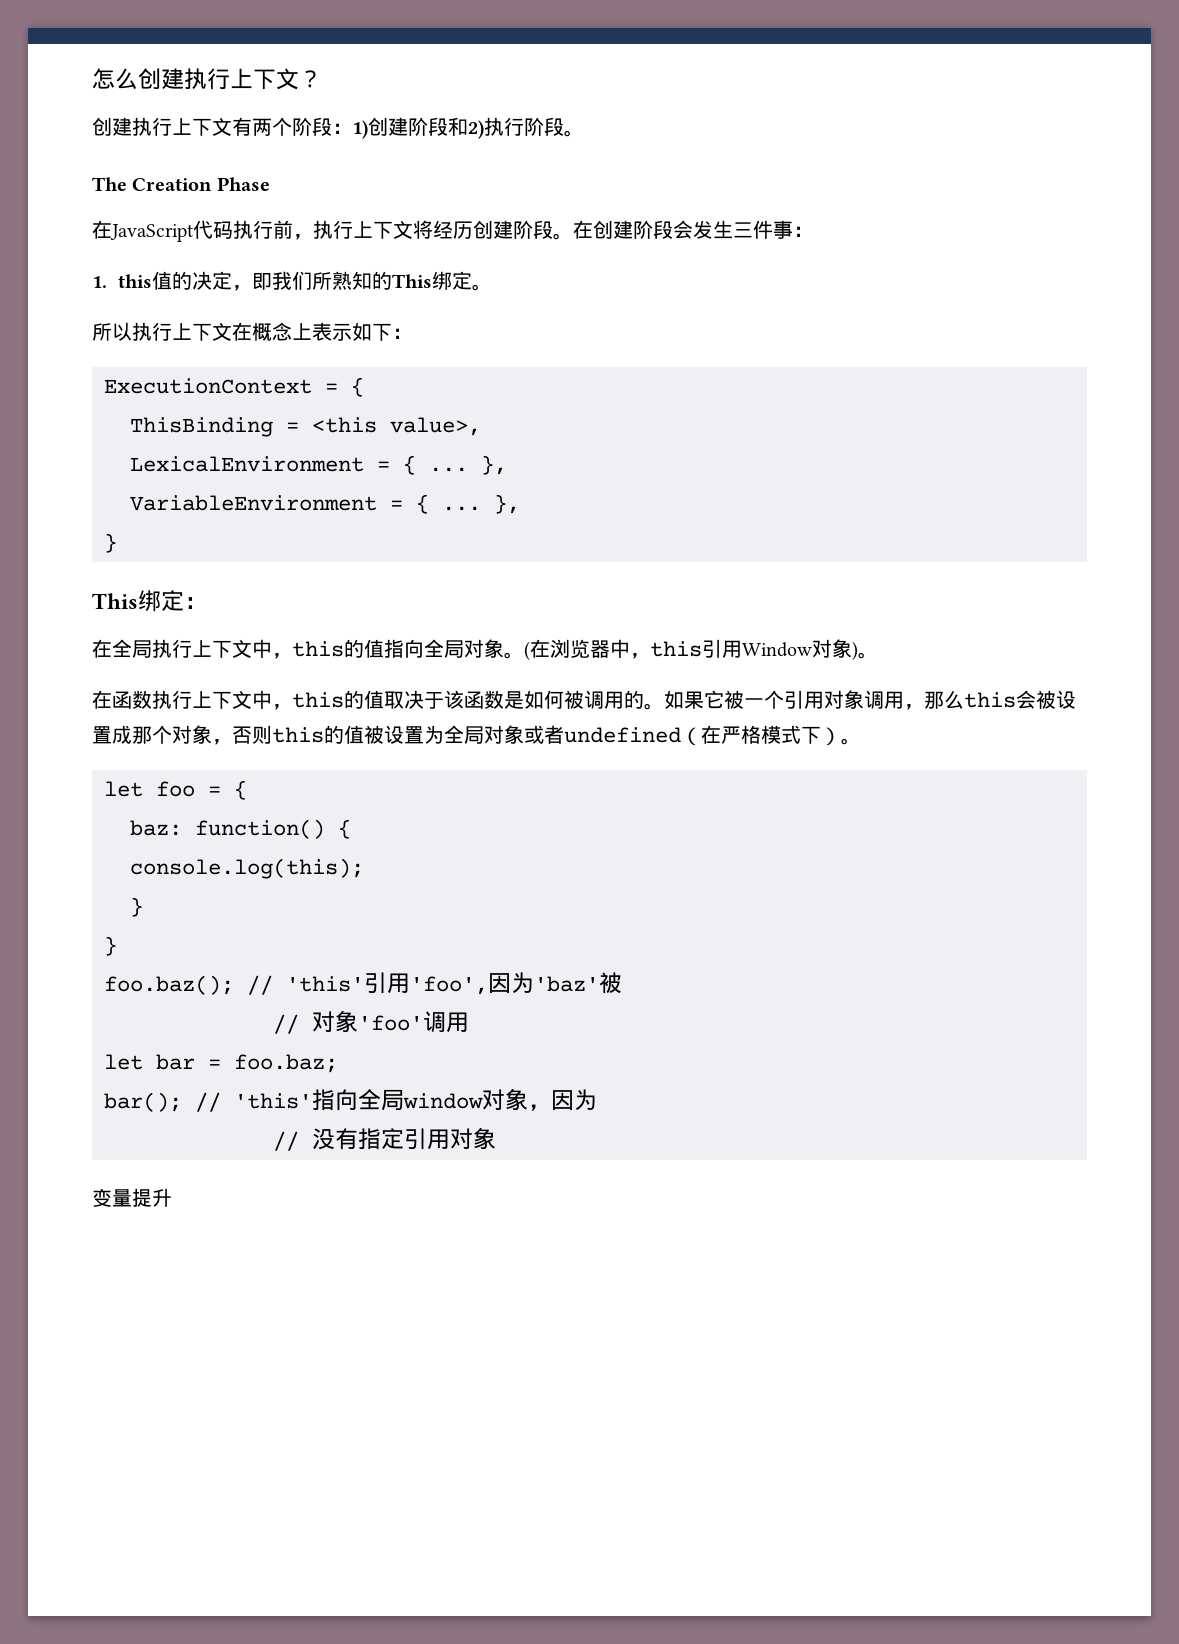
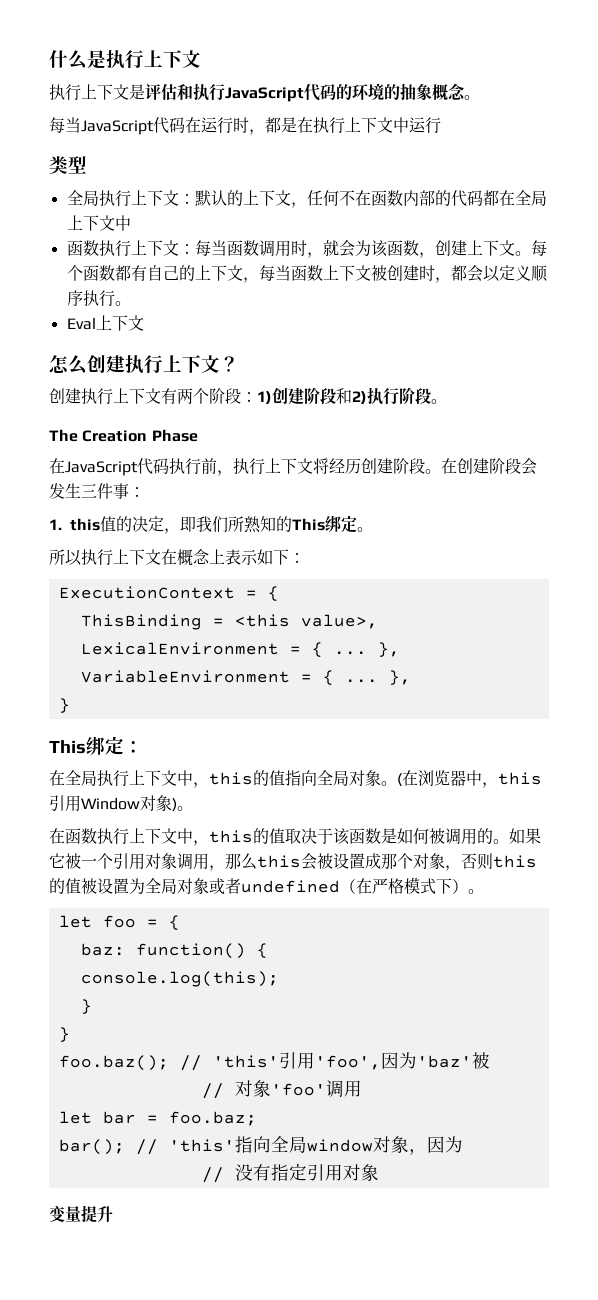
(92, 78) none -> [49,50,201,69] [49,83,480,102] [49,117,441,135] [49,156,87,174] [66,190,547,208] [66,215,131,231] [66,240,547,258] [66,265,548,283] [66,290,131,307] [66,315,144,331] 什么是执行上下文 // 执行上下文是评估和执行JavaScript代码的环境的抽象概念。 // 每当JavaScript代码在运行时，都是在执行上下文中运行 // 类型 // 全局执行上下文：默认的上下文，任何不在函数内部的代码都在全局上下文中 // 函数执行上下文：每当函数调用时，就会为该函数，创建上下文。每个函数都有自己的上下文，每当函数上下文被创建时，都会以定义顺序执行。 // Eval上下文 //

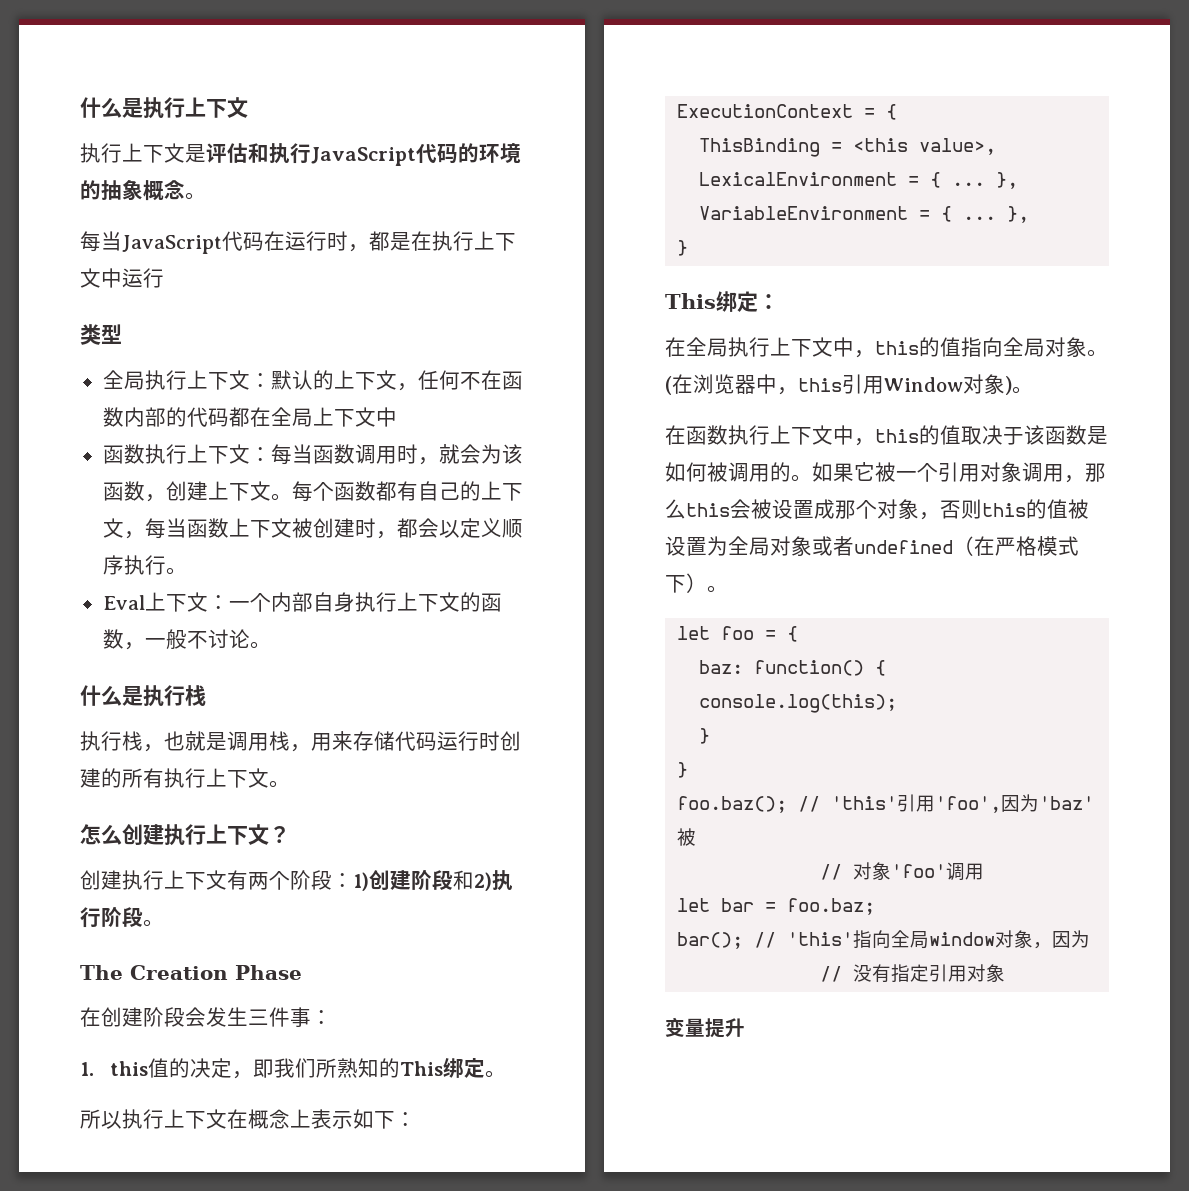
(144, 323) none -> [207,592,502,612] [102,629,271,650] [80,685,206,707] [80,731,521,752] [80,768,290,788] ：一个内部自身执行上下文的函数，一般不讨论。 // 什么是执行栈 // 执行栈，也就是调用栈，用来存储代码运行时创建的所有执行上下文。
[65,458,457,476] JavaScript代码执行前，执行上下文将经历创建阶段。在 -> (101, 1017) none

